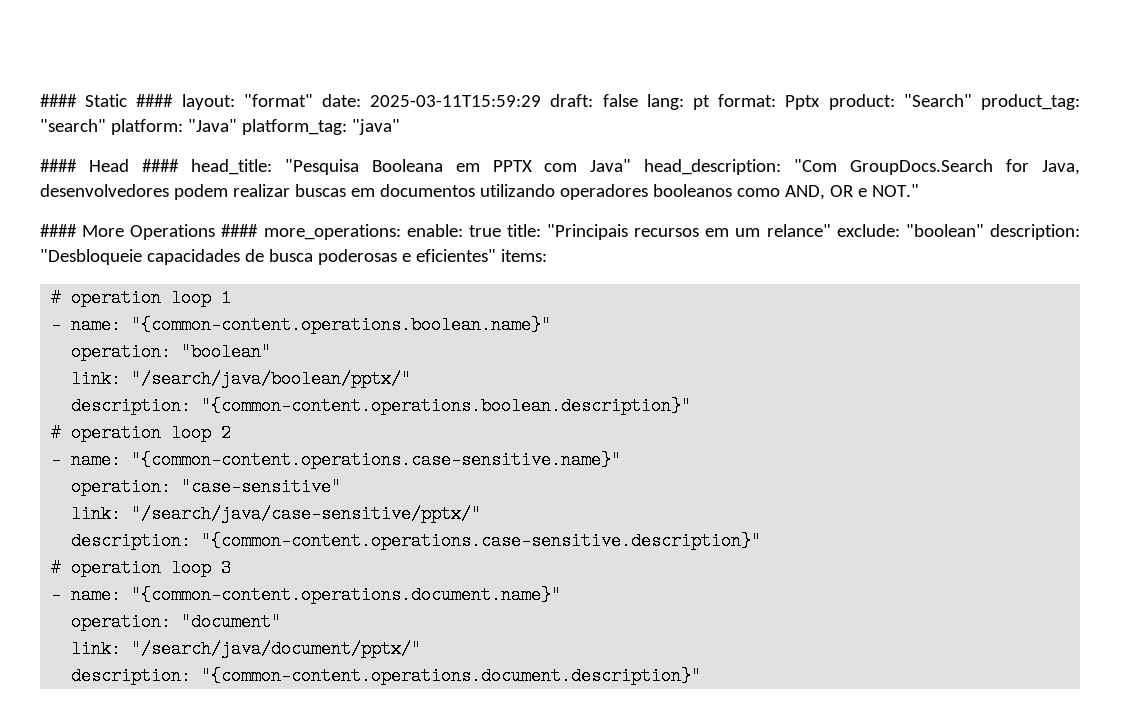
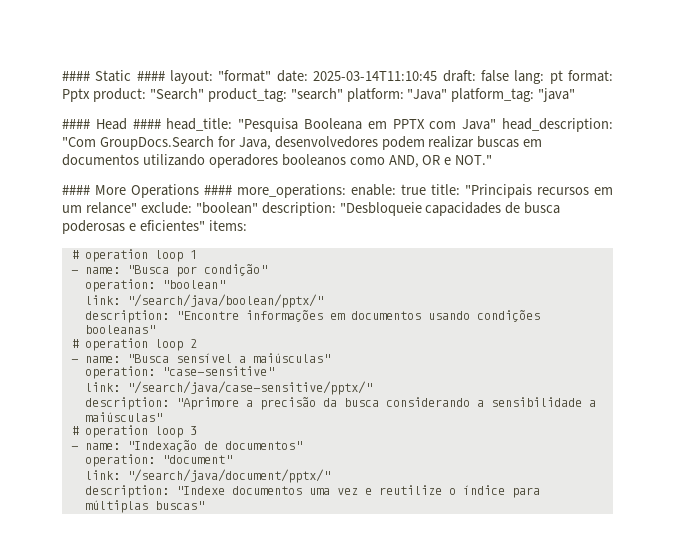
[370,95,542,107] 2025-03-11T15:59:29 -> [313,71,438,81] 2025-03-14T11:10:45
[131,316,552,334] "{common-content.operations.boolean.name}" -> [126,264,267,277] "Busca por condição"
[201,397,692,415] "{common-content.operations.boolean.description}" -> [175,310,540,322] [84,325,155,334] "Encontre informações em documentos usando condições booleanas"
[131,451,622,469] "{common-content.operations.case-sensitive.name}" -> [126,353,330,363] "Busca sensível a maiúsculas"
[201,532,762,550] "{common-content.operations.case-sensitive.description}" -> [175,397,596,410] [84,412,162,422] "Aprimore a precisão da busca considerando a sensibilidade a maiúsculas"
[131,586,562,604] "{common-content.operations.document.name}" -> [126,440,302,452] "Indexação de documentos"
[201,667,702,685] "{common-content.operations.document.description}" -> [175,485,540,498] [84,500,204,513] "Indexe documentos uma vez e reutilize o índice para múltiplas buscas"

